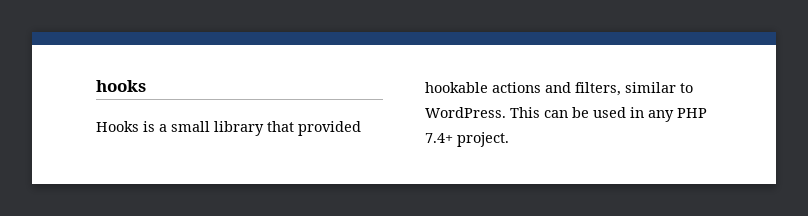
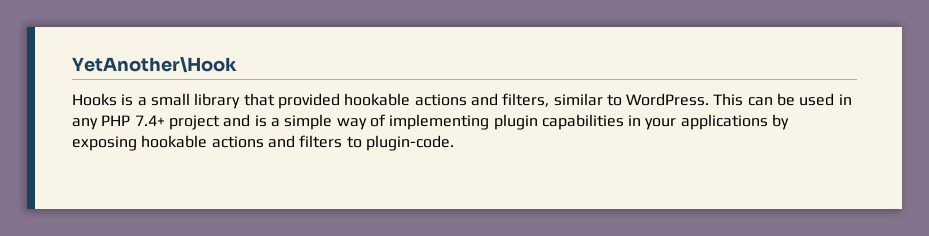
[96,80,146,92] hooks -> [72,56,237,73] YetAnother\Hook
[457,132,509,147] project. -> [168,114,790,130] [72,135,454,151] project and is a simple way of implementing plugin capabilities in your applications by exposing hookable actions and filters to plugin-code.

